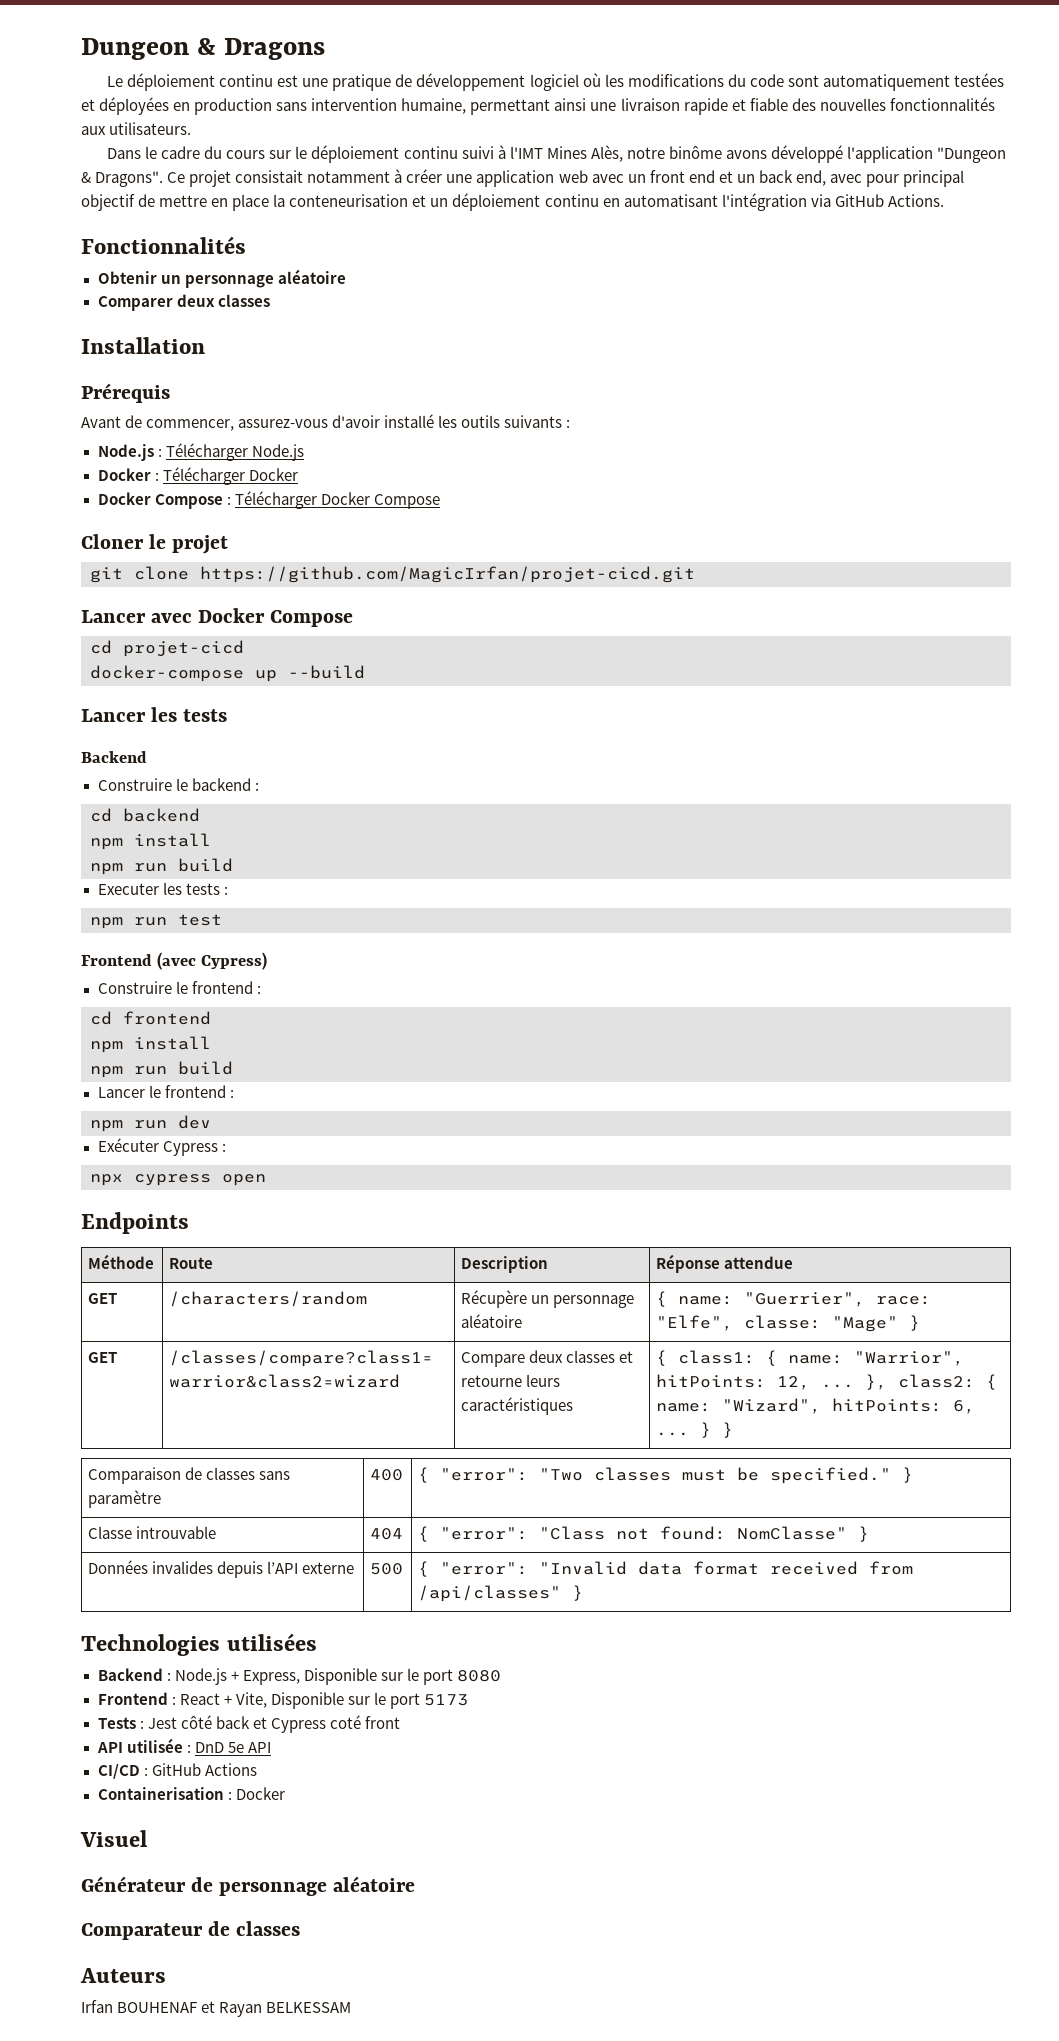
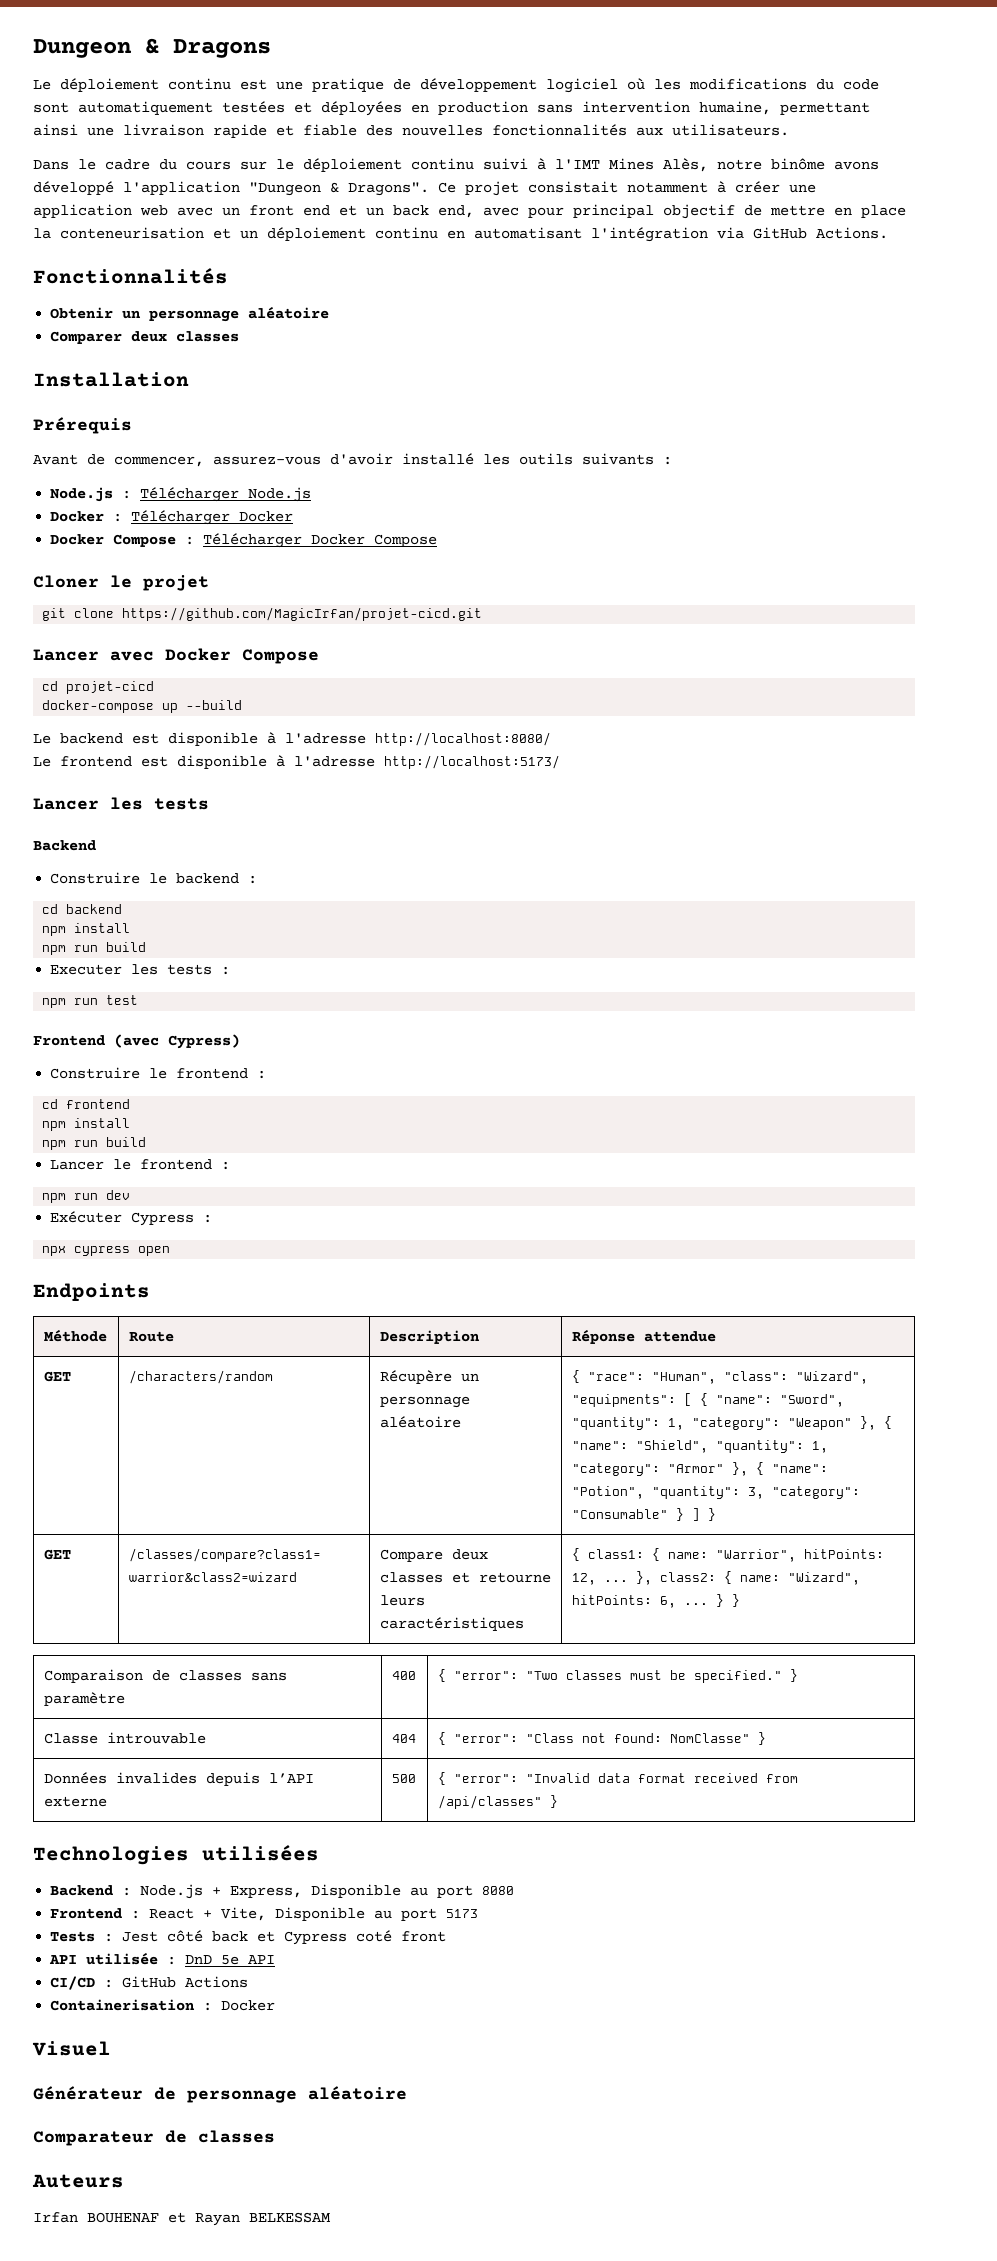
(365, 672) none -> [33,732,551,746] [33,755,560,769] // Le backend est disponible à l'adresse http://localhost:8080/ // Le frontend est disponible à l'adresse http://localhost:5173/
[678,1292,932,1307] [656,1315,899,1332] name: "Guerrier", race: "Elfe", classe: "Mage" -> [587,1371,868,1384] [571,1393,844,1407] [571,1416,892,1430] [571,1440,828,1453] [571,1462,828,1476] [571,1486,860,1499] [571,1508,700,1521] "race": "Human", "class": "Wizard", "equipments": [ { "name": "Sword", "quantity": 1, "category": "Weapon" }, { "name": "Shield", "quantity": 1, "category": "Armor" }, { "name": "Potion", "quantity": 3, "category": "Consumable" } ]
[380,1668,419,1681] sur le -> [410,1887,429,1896] au
[347,1692,386,1705] sur le -> [374,1910,393,1919] au

